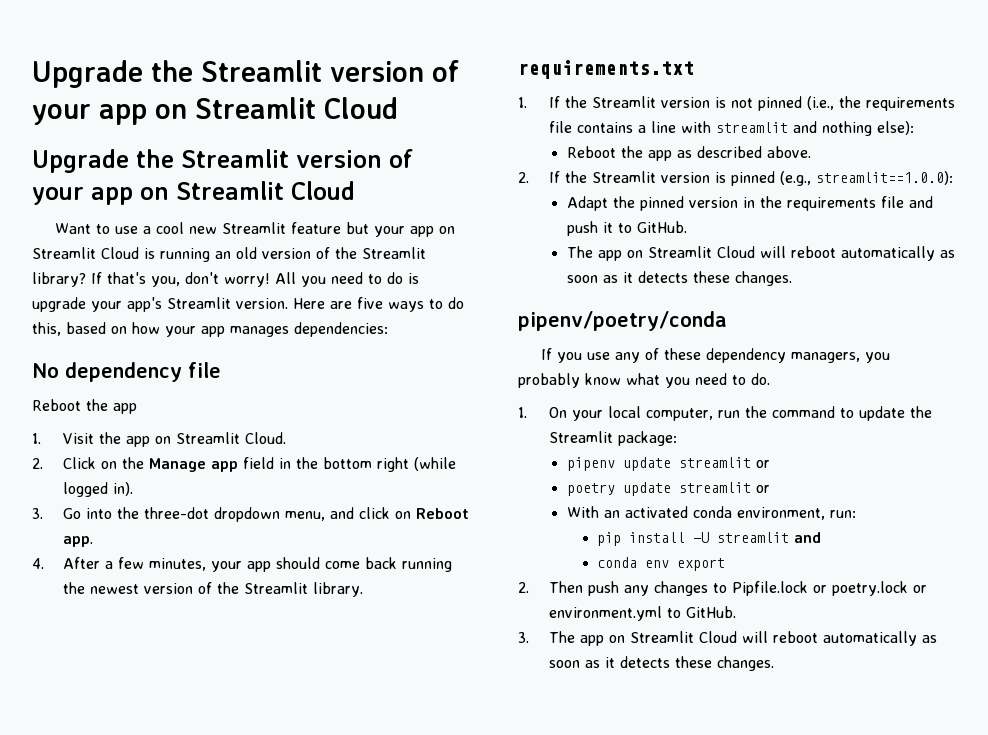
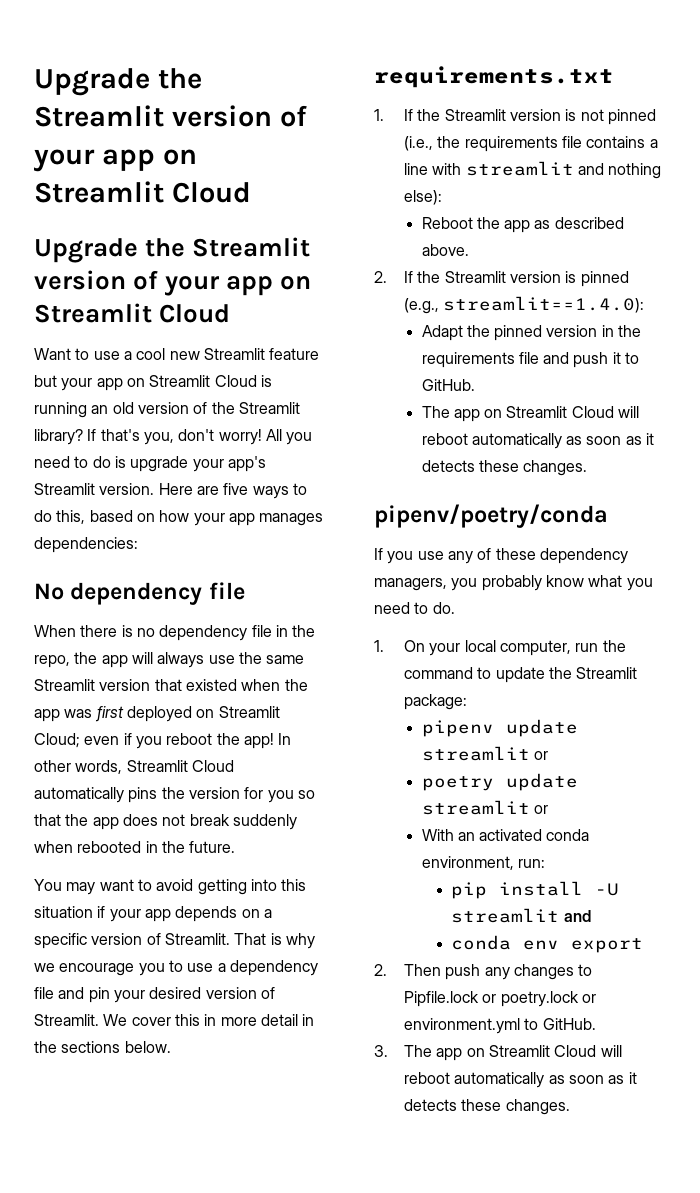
[32,399,137,414] [32,432,286,447] [32,457,456,472] [62,482,133,497] [32,507,469,522] [62,536,93,547] [32,557,452,572] [62,582,363,597] Reboot the app // 1. Visit the app on Streamlit Cloud. // 2. Click on the Manage app field in the bottom right (while logged in). // 3. Go into the three-dot dropdown menu, and click on Reboot app. // 4. After a few minutes, your app should come back running the newest version of the Streamlit library. -> [34,625,316,641] [34,652,305,668] [34,679,308,691] [34,706,280,722] [34,733,292,749] [34,760,234,774] [34,787,315,803] [34,814,297,830] [34,841,236,853] [34,879,307,895] [34,906,272,922] [34,933,315,949] [34,960,318,976] [34,987,275,1003] [34,1014,315,1026] [34,1041,171,1053] When there is no dependency file in the repo, the app will always use the same Streamlit version that existed when the app was first deployed on Streamlit Cloud; even if you reboot the app! In other words, Streamlit Cloud automatically pins the version for you so that the app does not break suddenly when rebooted in the future. // You may want to avoid getting into this situation if your app depends on a specific version of Streamlit. That is why we encourage you to use a dependency file and pin your desired version of Streamlit. We cover this in more detail in the sections below.
[815,171,953,185] streamlit==1.0.0): -> [443,296,645,313] streamlit==1.4.0):

